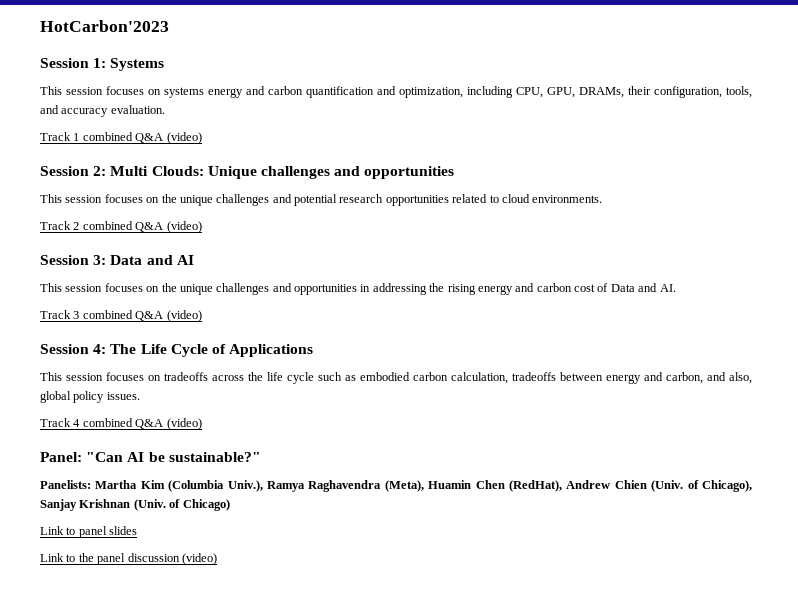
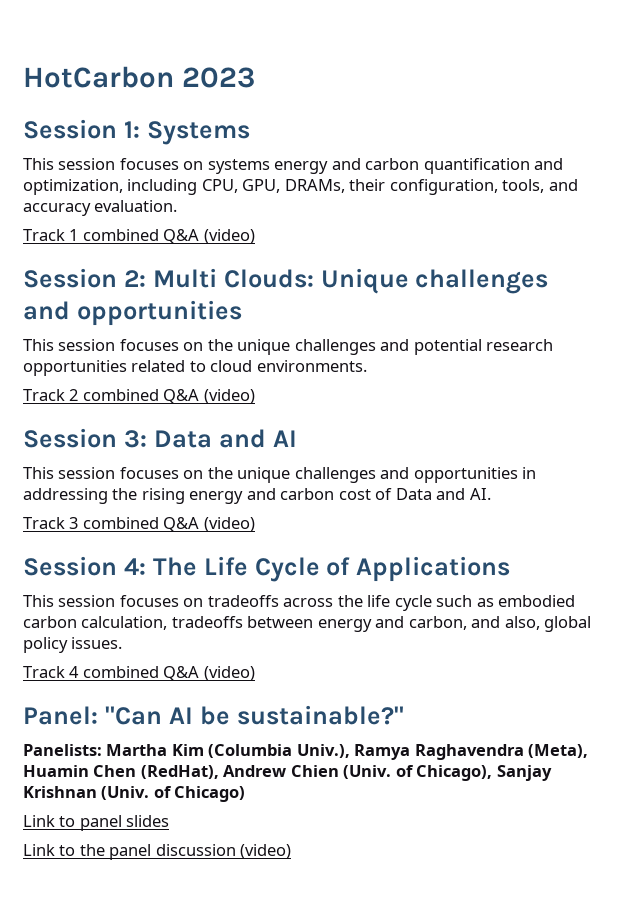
[40,20,169,32] HotCarbon'2023 -> [23,66,255,88] HotCarbon 2023

